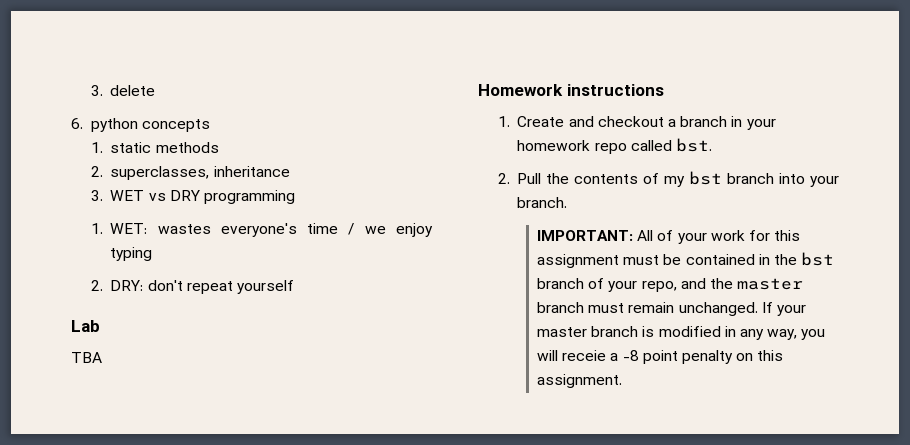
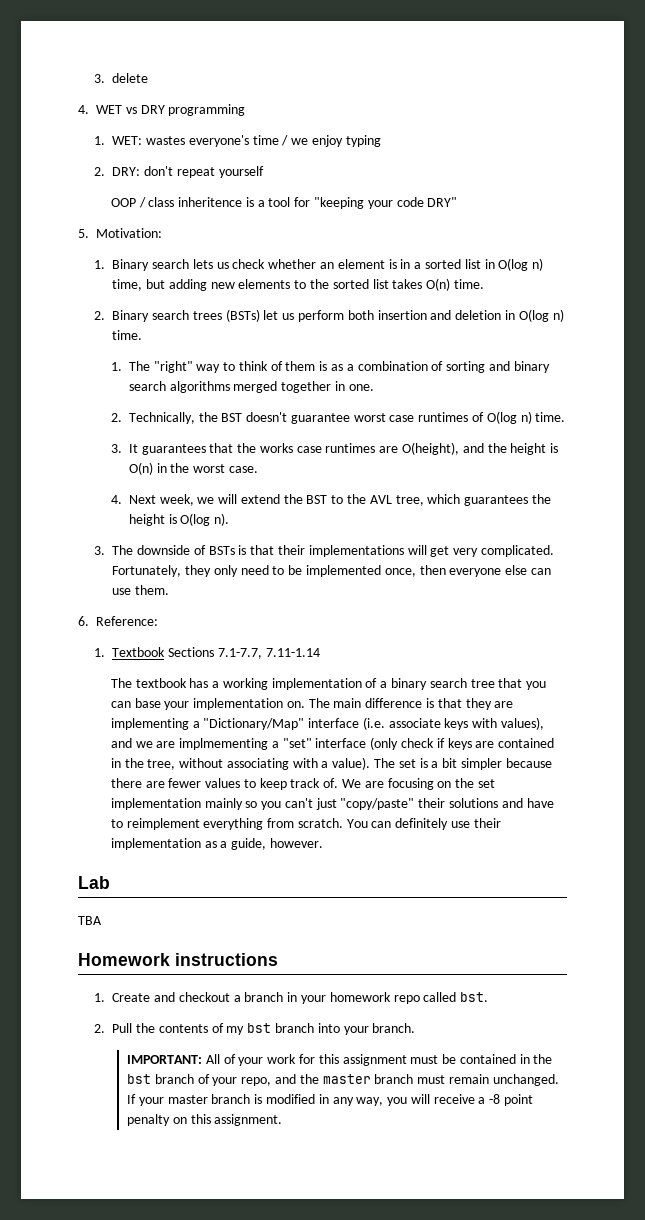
[71,118,210,132] [90,142,219,153] [90,166,290,180] [90,190,103,201] 6. python concepts // 1. static methods // 2. superclasses, inheritance // 3. -> [78,105,89,114] 4.
(295, 287) none -> [110,197,458,209] [78,228,162,238] [94,258,544,271] [112,278,484,291] [94,309,564,322] [112,330,143,340] [110,361,550,373] [128,381,374,393] [110,411,566,424] [110,442,559,455] [128,462,258,475] [110,494,551,506] [128,513,230,526] [94,545,554,557] [112,565,551,577] [112,585,170,595] [78,616,158,626] [94,647,320,659] [110,678,547,690] [110,698,514,710] [110,717,544,730] [110,737,555,750] [110,757,552,770] [110,778,495,790] [110,798,554,810] [110,818,501,830] [110,838,323,850] // OOP / class inheritence is a tool for "keeping your code DRY" // 5. Motivation: // 1. Binary search lets us check whether an element is in a sorted list in O(log n) time, but adding new elements to the sorted list takes O(n) time. // 2. Binary search trees (BSTs) let us perform both insertion and deletion in O(log n) time. // 1. The "right" way to think of them is as a combination of sorting and binary search algorithms merged together in one. // 2. Technically, the BST doesn't guarantee worst case runtimes of O(log n) time. // 3. It guarantees that the works case runtimes are O(height), and the height is O(n) in the worst case. // 4. Next week, we will extend the BST to the AVL tree, which guarantees the height is O(log n). // 3. The downside of BSTs is that their implementations will get very complicated. Fortunately, they only need to be implemented once, then everyone else can use them. // 6. Reference: // 1. Textbook Sections 7.1-7.7, 7.11-1.14 // The textbook has a working implementation of a binary search tree that you can base your implementation on. The main difference is that they are implementing a "Dictionary/Map" interface (i.e. associate keys with values), and we are implmementing a "set" interface (only check if keys are contained in the tree, without associating with a value). The set is a bit simpler because there are fewer values to keep track of. We are focusing on the set implementation mainly so you can't just "copy/paste" their solutions and have to reimplement everything from scratch. You can definitely use their implementation as a guide, however.
[562,350,607,361] receie -> [433,1094,475,1104] receive

